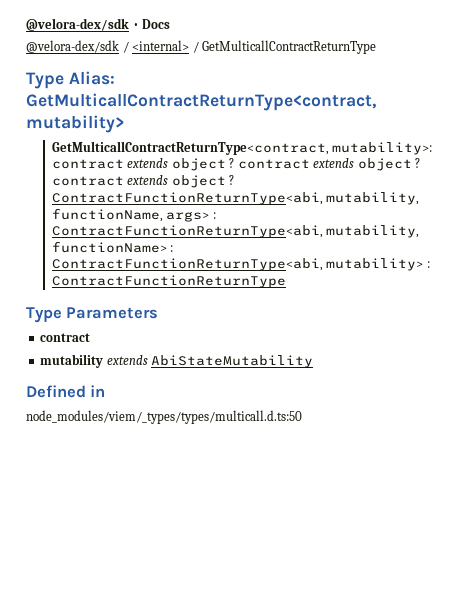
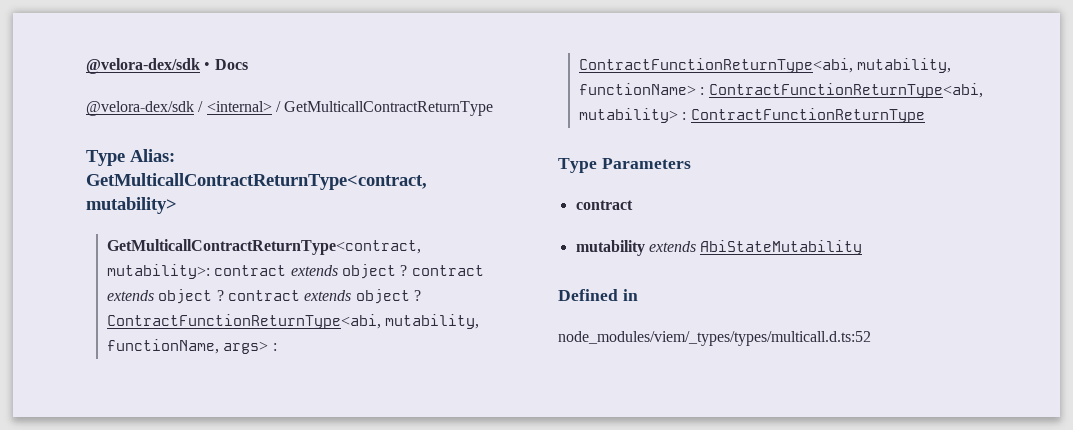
[26,410,302,424] node_modules/viem/_types/types/multicall.d.ts:50 -> [558,331,871,346] node_modules/viem/_types/types/multicall.d.ts:52

